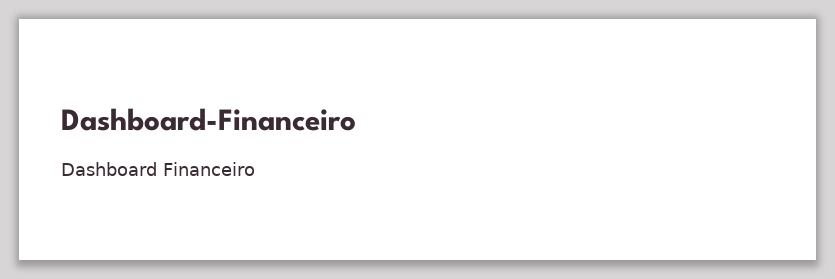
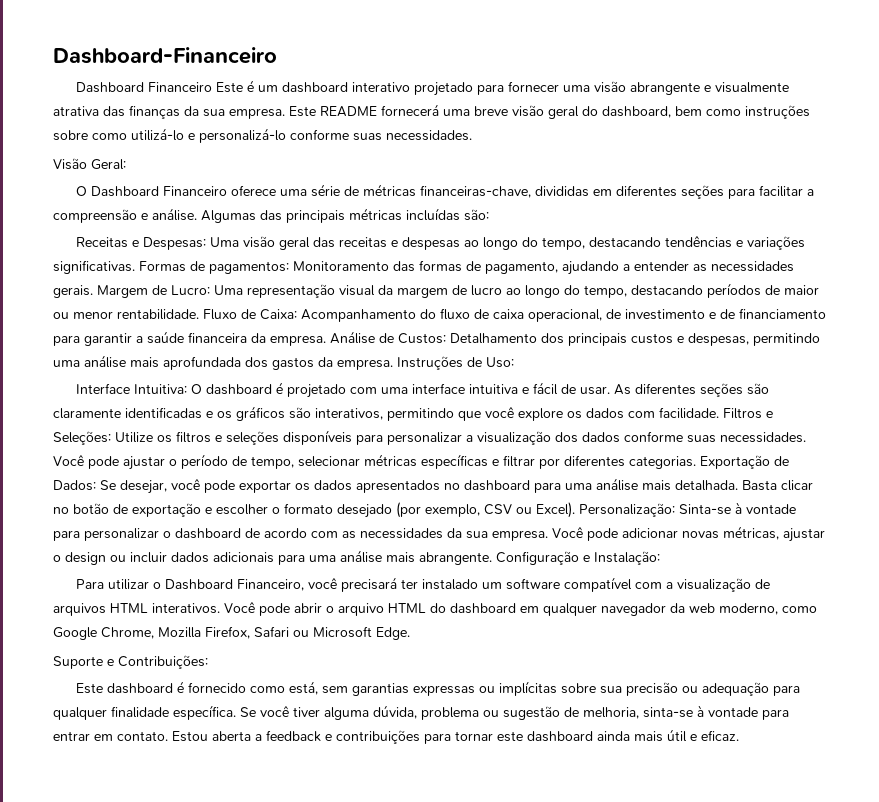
(255, 169) none -> [216,80,790,96] [53,104,810,119] [53,128,472,143] [53,158,126,170] [76,184,815,199] [53,208,489,223] [76,236,806,250] [53,260,794,275] [53,283,819,298] [53,308,826,322] [53,331,820,346] [53,355,514,370] [76,382,770,398] [53,406,773,421] [53,430,806,445] [53,454,789,470] [53,478,813,494] [53,502,796,518] [53,526,825,542] [53,550,660,565] [76,577,771,592] [53,602,817,616] [53,626,410,640] [53,655,208,669] [76,681,801,696] [53,705,789,720] [53,729,739,744] Este é um dashboard interativo projetado para fornecer uma visão abrangente e visualmente atrativa das finanças da sua empresa. Este README fornecerá uma breve visão geral do dashboard, bem como instruções sobre como utilizá-lo e personalizá-lo conforme suas necessidades. // Visão Geral: // O Dashboard Financeiro oferece uma série de métricas financeiras-chave, divididas em diferentes seções para facilitar a compreensão e análise. Algumas das principais métricas incluídas são: // Receitas e Despesas: Uma visão geral das receitas e despesas ao longo do tempo, destacando tendências e variações significativas. Formas de pagamentos: Monitoramento das formas de pagamento, ajudando a entender as necessidades gerais. Margem de Lucro: Uma representação visual da margem de lucro ao longo do tempo, destacando períodos de maior ou menor rentabilidade. Fluxo de Caixa: Acompanhamento do fluxo de caixa operacional, de investimento e de financiamento para garantir a saúde financeira da empresa. Análise de Custos: Detalhamento dos principais custos e despesas, permitindo uma análise mais aprofundada dos gastos da empresa. Instruções de Uso: // Interface Intuitiva: O dashboard é projetado com uma interface intuitiva e fácil de usar. As diferentes seções são claramente identificadas e os gráficos são interativos, permitindo que você explore os dados com facilidade. Filtros e Seleções: Utilize os filtros e seleções disponíveis para personalizar a visualização dos dados conforme suas necessidades. Você pode ajustar o período de tempo, selecionar métricas específicas e filtrar por diferentes categorias. Exportação de Dados: Se desejar, você pode exportar os dados apresentados no dashboard para uma análise mais detalhada. Basta clicar no botão de exportação e escolher o formato desejado (por exemplo, CSV ou Excel). Personalização: Sinta-se à vontade para personalizar o dashboard de acordo com as necessidades da sua empresa. Você pode adicionar novas métricas, ajustar o design ou incluir dados adicionais para uma análise mais abrangente. Configuração e Instalação: // Para utilizar o Dashboard Financeiro, você precisará ter instalado um software compatível com a visualização de arquivos HTML interativos. Você pode abrir o arquivo HTML do dashboard em qualquer navegador da web moderno, como Google Chrome, Mozilla Firefox, Safari ou Microsoft Edge. // Suporte e Contribuições: // Este dashboard é fornecido como está, sem garantias expressas ou implícitas sobre sua precisão ou adequação para qualquer finalidade específica. Se você tiver alguma dúvida, problema ou sugestão de melhoria, sinta-se à vontade para entrar em contato. Estou aberta a feedback e contribuições para tornar este dashboard ainda mais útil e eficaz.

